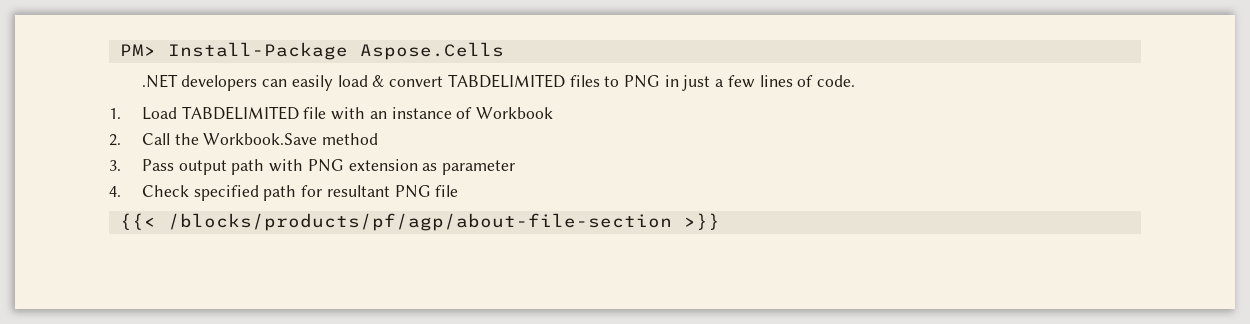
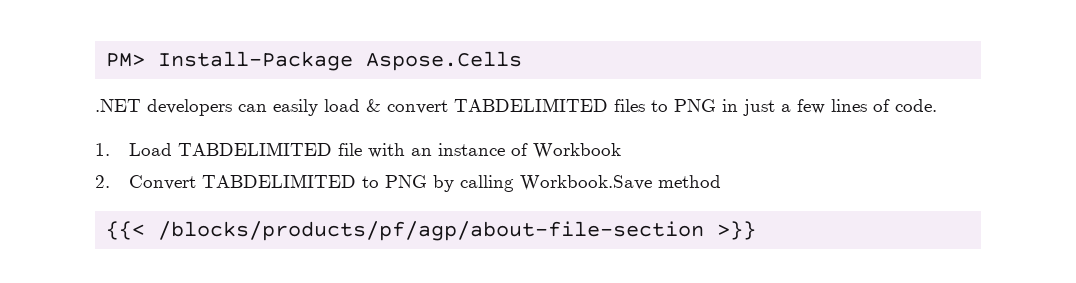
[142,133,379,145] [109,159,516,175] [109,185,459,201] Call the Workbook.Save method // 3. Pass output path with PNG extension as parameter // 4. Check specified path for resultant PNG file -> [128,174,721,192] Convert TABDELIMITED to PNG by calling Workbook.Save method

